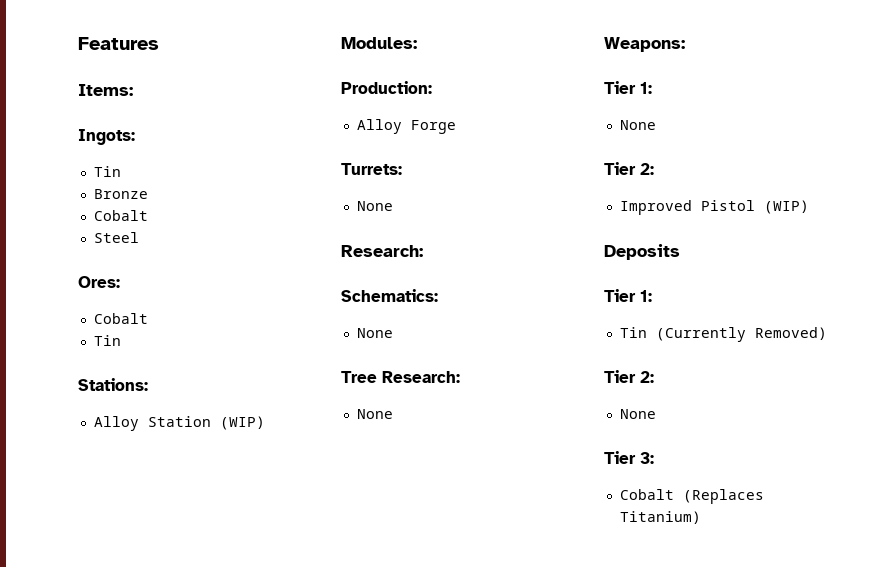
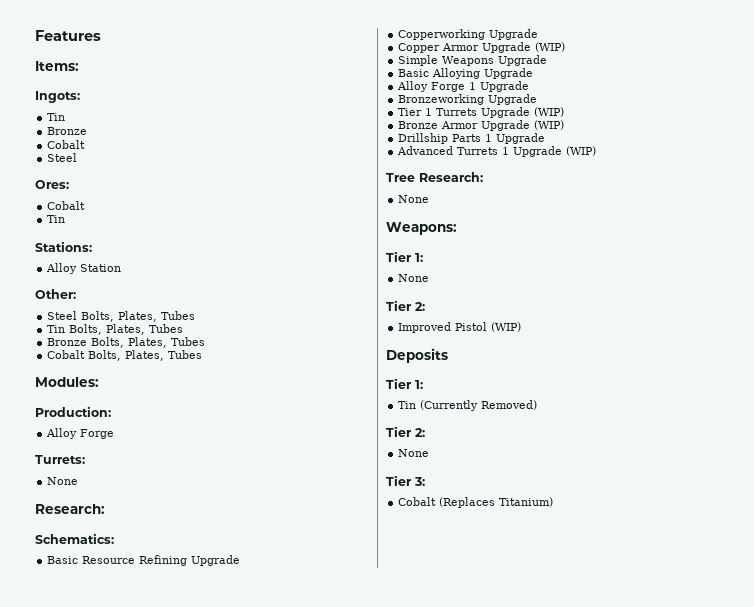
[219,416,265,430] (WIP) -> [35,289,76,299] [47,311,196,322] [47,324,184,335] [47,337,206,348] [47,350,203,361] // Other: // Steel Bolts, Plates, Tubes // Tin Bolts, Plates, Tubes // Bronze Bolts, Plates, Tubes // Cobalt Bolts, Plates, Tubes
[356,328,393,338] // None -> [47,555,241,566] [398,29,539,40] [398,42,566,53] [398,55,548,66] [398,68,534,79] [397,81,530,92] [398,94,538,105] [398,107,565,118] [398,120,565,131] [398,133,546,144] [397,146,597,157] // Basic Resource Refining Upgrade // Copperworking Upgrade // Copper Armor Upgrade (WIP) // Simple Weapons Upgrade // Basic Alloying Upgrade // Alloy Forge 1 Upgrade // Bronzeworking Upgrade // Tier 1 Turrets Upgrade (WIP) // Bronze Armor Upgrade (WIP) // Drillship Parts 1 Upgrade // Advanced Turrets 1 Upgrade (WIP)

